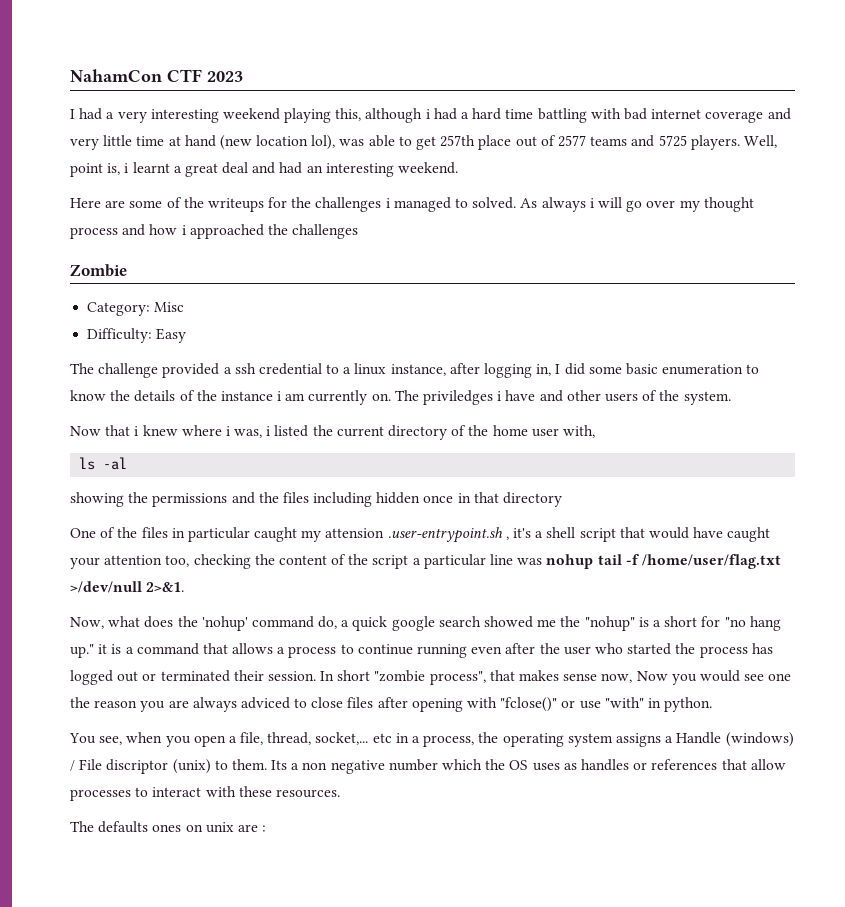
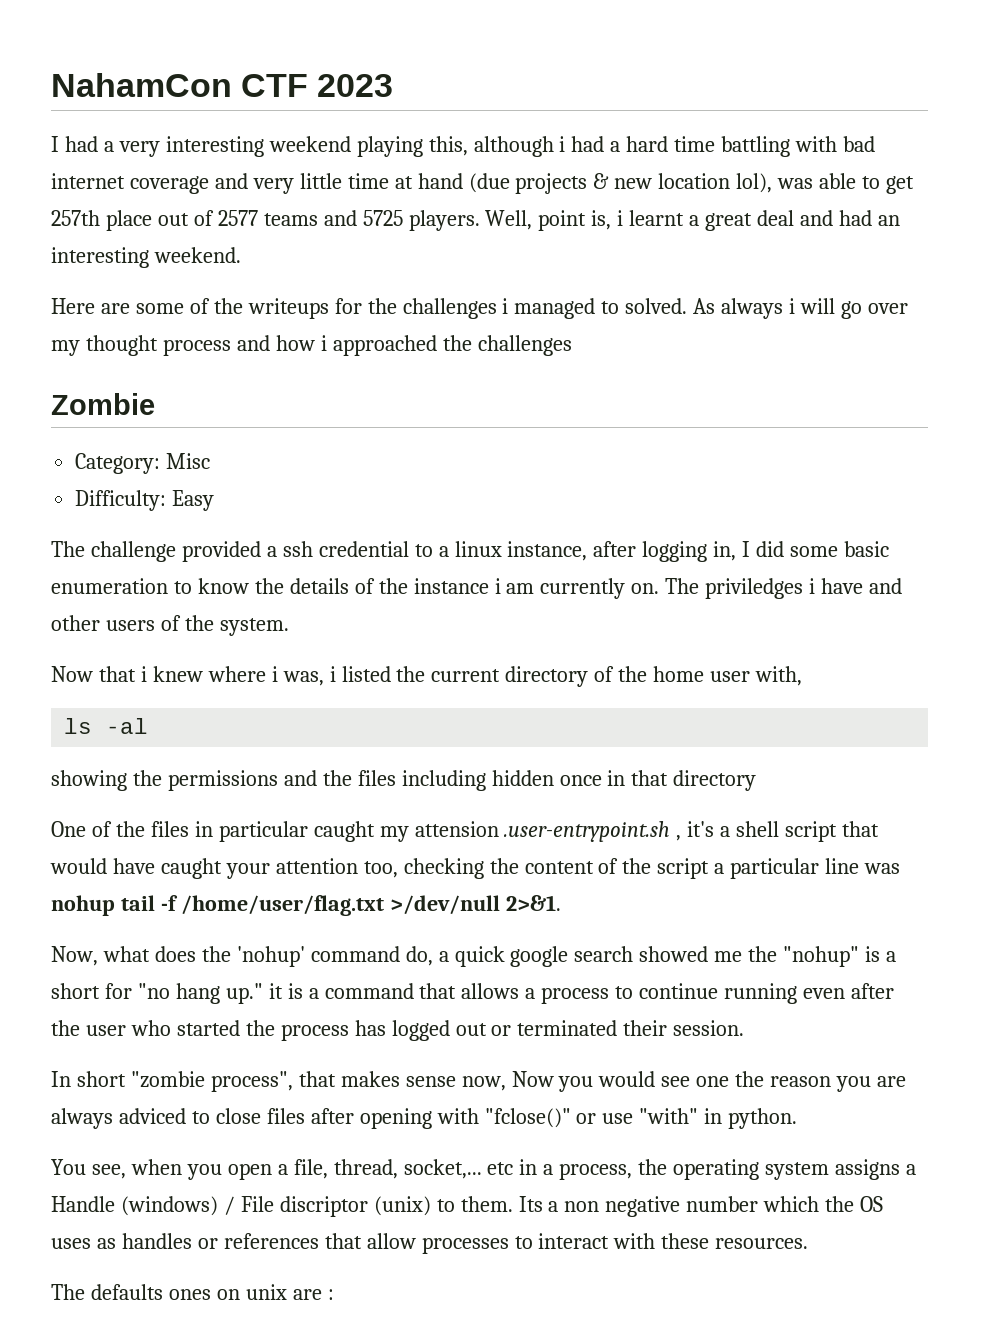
[219,135,252,150] (new -> [468,173,653,194] (due projects & new
(316, 676) none -> (745, 1028) //

